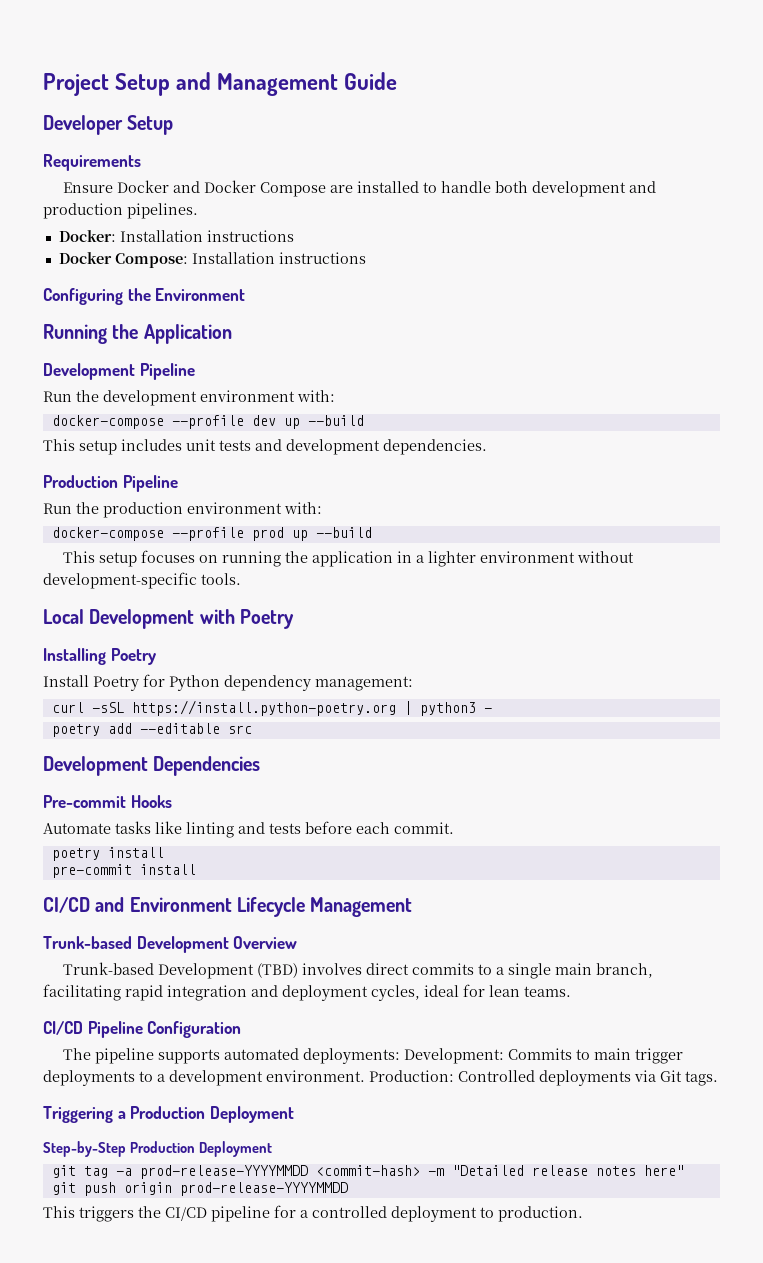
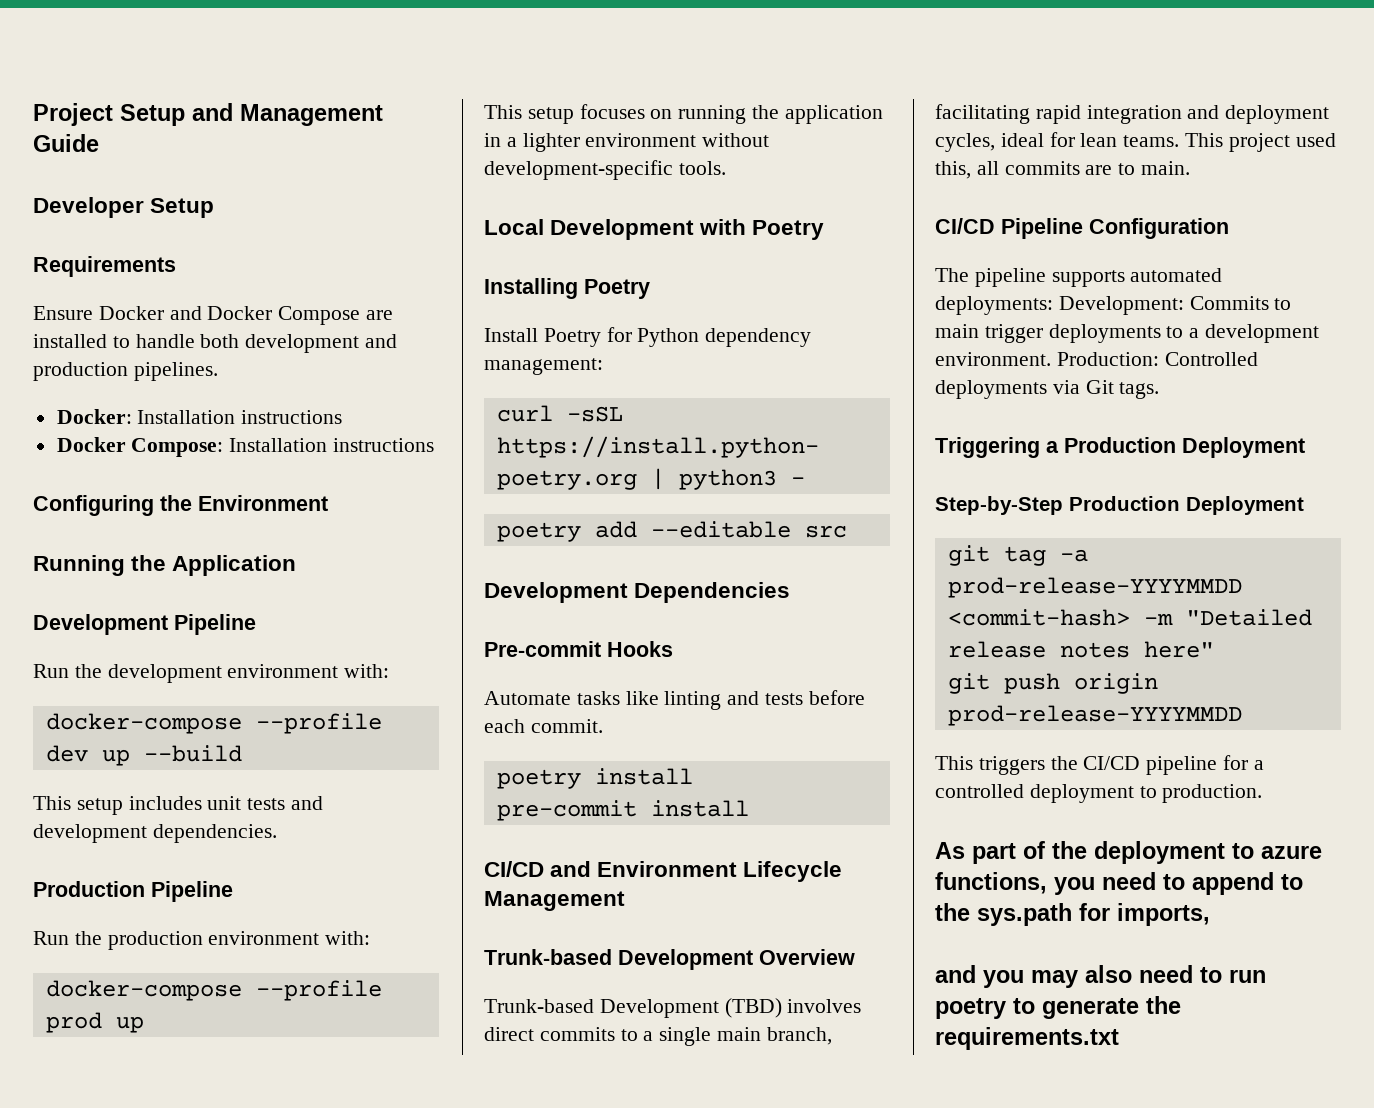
[315,527,372,538] --build -> (144, 1024) none
(571, 991) none -> [1185,133,1336,152] [935,161,1191,179] This project used this, all commits are to main.
(583, 1214) none -> [935,841,1322,864] [935,872,1303,895] [935,903,1210,926] [935,965,1266,988] [935,996,1181,1019] [935,1027,1119,1050] // As part of the deployment to azure functions, you need to append to the sys.path for imports, // and you may also need to run poetry to generate the requirements.txt

